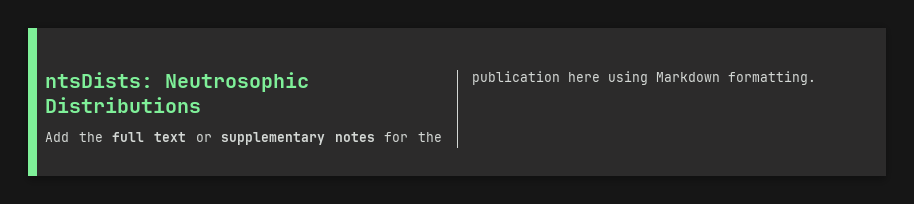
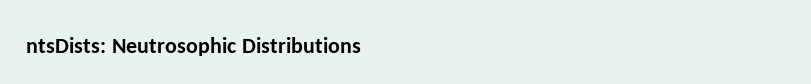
[45,132,442,145] [472,71,816,85] // Add the full text or supplementary notes for the publication here using Markdown formatting. -> (361, 45) none

